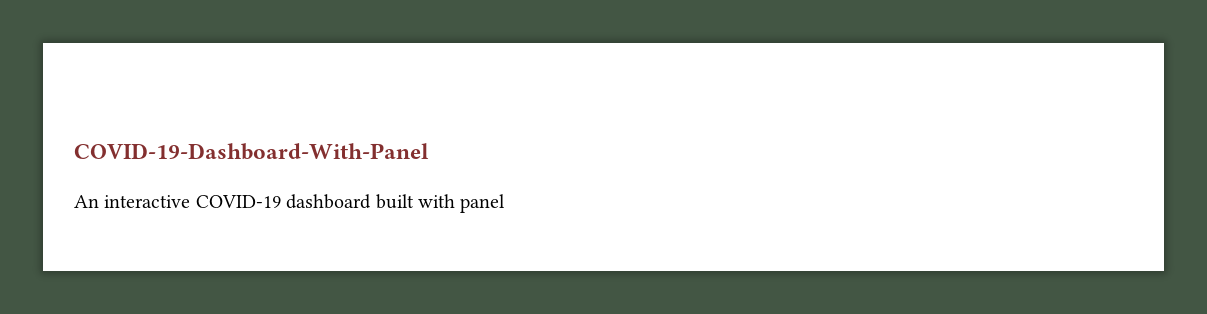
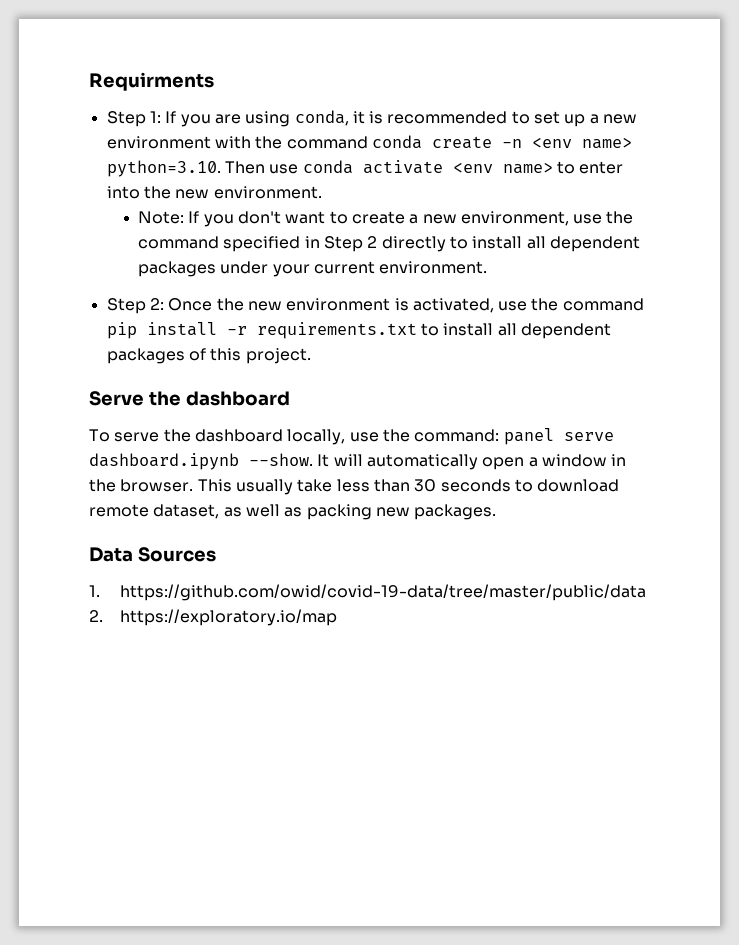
[74,143,429,160] [74,194,506,213] COVID-19-Dashboard-With-Panel // An interactive COVID-19 dashboard built with panel -> [89,72,214,91] [106,110,638,127] [106,135,632,149] [106,160,624,177] [106,186,322,199] [137,211,634,227] [137,236,640,252] [137,261,488,277] [106,298,644,314] [106,322,611,339] [106,348,311,364] [89,391,290,406] [89,428,614,445] [89,453,627,470] [89,479,620,495] [89,504,497,520] [89,547,216,562] [89,584,647,601] [89,609,338,626] Requirments // Step 1: If you are using conda, it is recommended to set up a new environment with the command conda create -n <env name> python=3.10. Then use conda activate <env name> to enter into the new environment. // Note: If you don't want to create a new environment, use the command specified in Step 2 directly to install all dependent packages under your current environment. // Step 2: Once the new environment is activated, use the command pip install -r requirements.txt to install all dependent packages of this project. // Serve the dashboard // To serve the dashboard locally, use the command: panel serve dashboard.ipynb --show. It will automatically open a window in the browser. This usually take less than 30 seconds to download remote dataset, as well as packing new packages. // Data Sources // 1. https://github.com/owid/covid-19-data/tree/master/public/data // 2. https://exploratory.io/map

